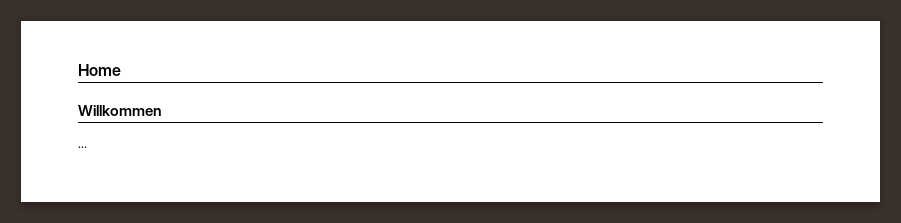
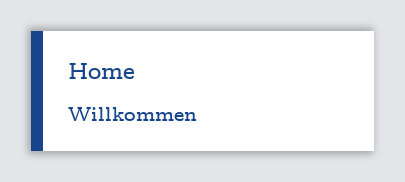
[78,146,87,148] // ... -> (197, 114) none

